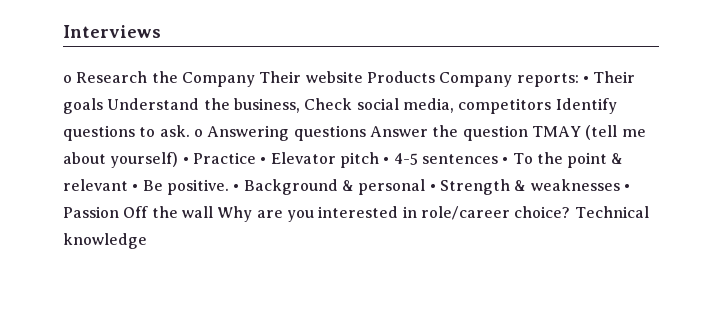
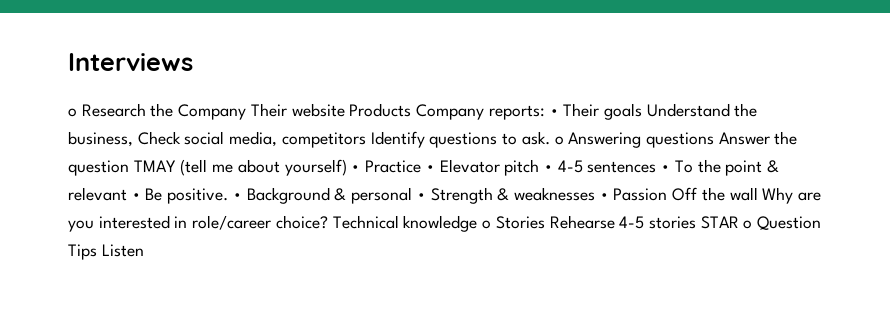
(147, 241) none -> [482,215,822,230] [68,244,144,260] o Stories Rehearse 4-5 stories STAR o Question Tips Listen

